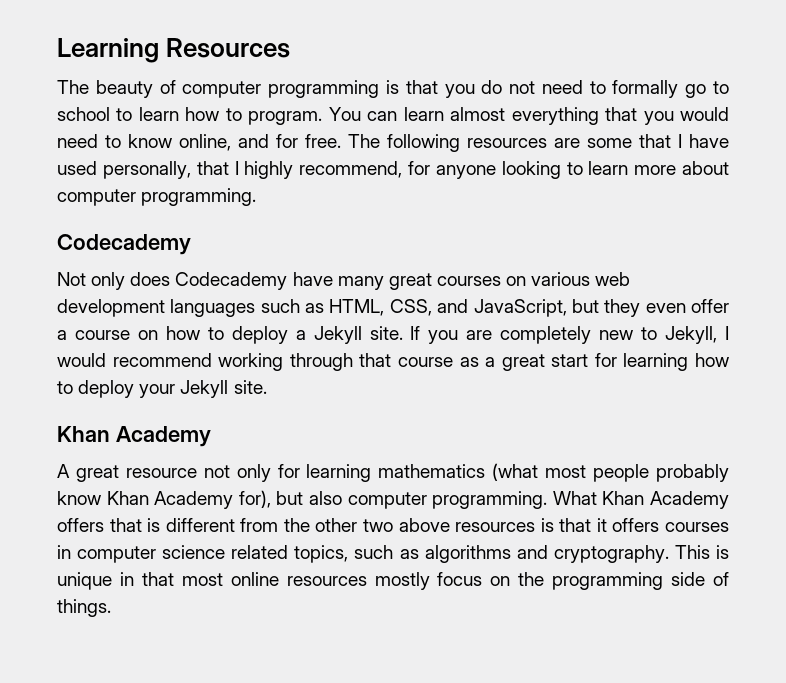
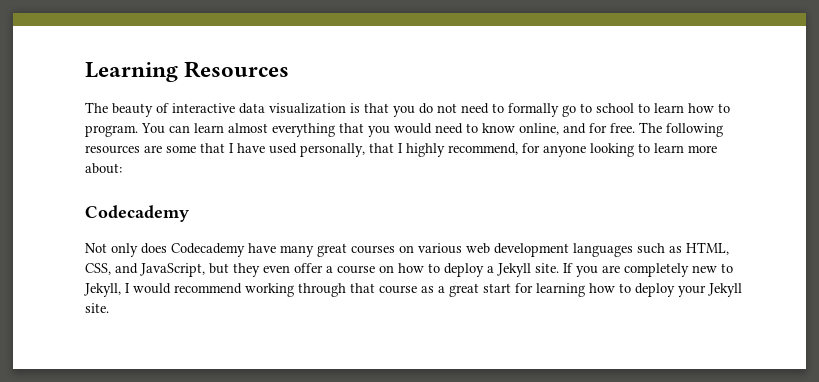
[182,80,380,98] computer programming -> [172,103,346,114] interactive data visualization
[682,161,730,175] [57,188,257,206] about computer programming. -> [85,163,122,174] about:
[57,426,211,447] [57,463,729,482] [57,490,730,509] [57,518,729,532] [57,545,730,563] [57,572,729,590] [57,599,111,617] // Khan Academy // A great resource not only for learning mathematics (what most people probably know Khan Academy for), but also computer programming. What Khan Academy offers that is different from the other two above resources is that it offers courses in computer science related topics, such as algorithms and cryptography. This is unique in that most online resources mostly focus on the programming side of things. -> (109, 308) none

